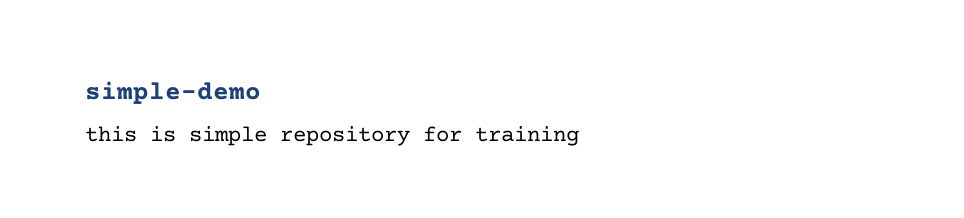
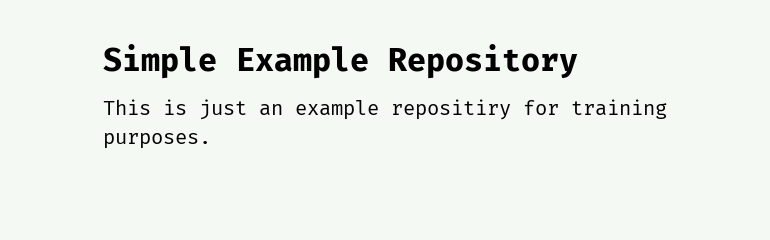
[85,81,261,104] [85,126,410,146] simple-demo // this is simple repository -> [103,44,578,79] [103,99,511,120] Simple Example Repository // This is just an example repositiry
(579, 136) none -> [103,133,211,149] purposes.

